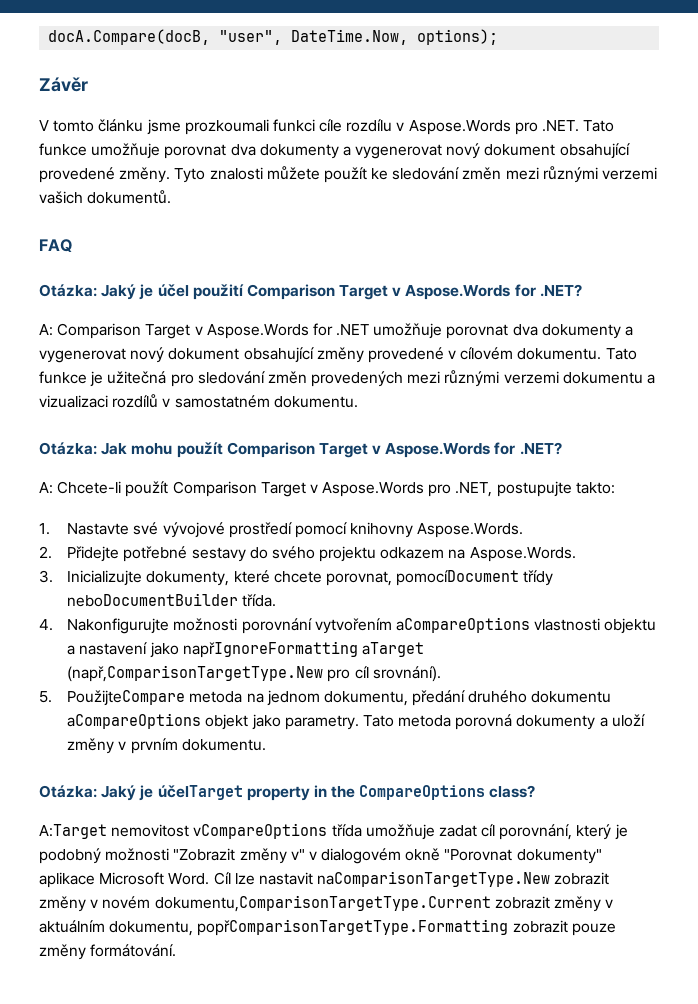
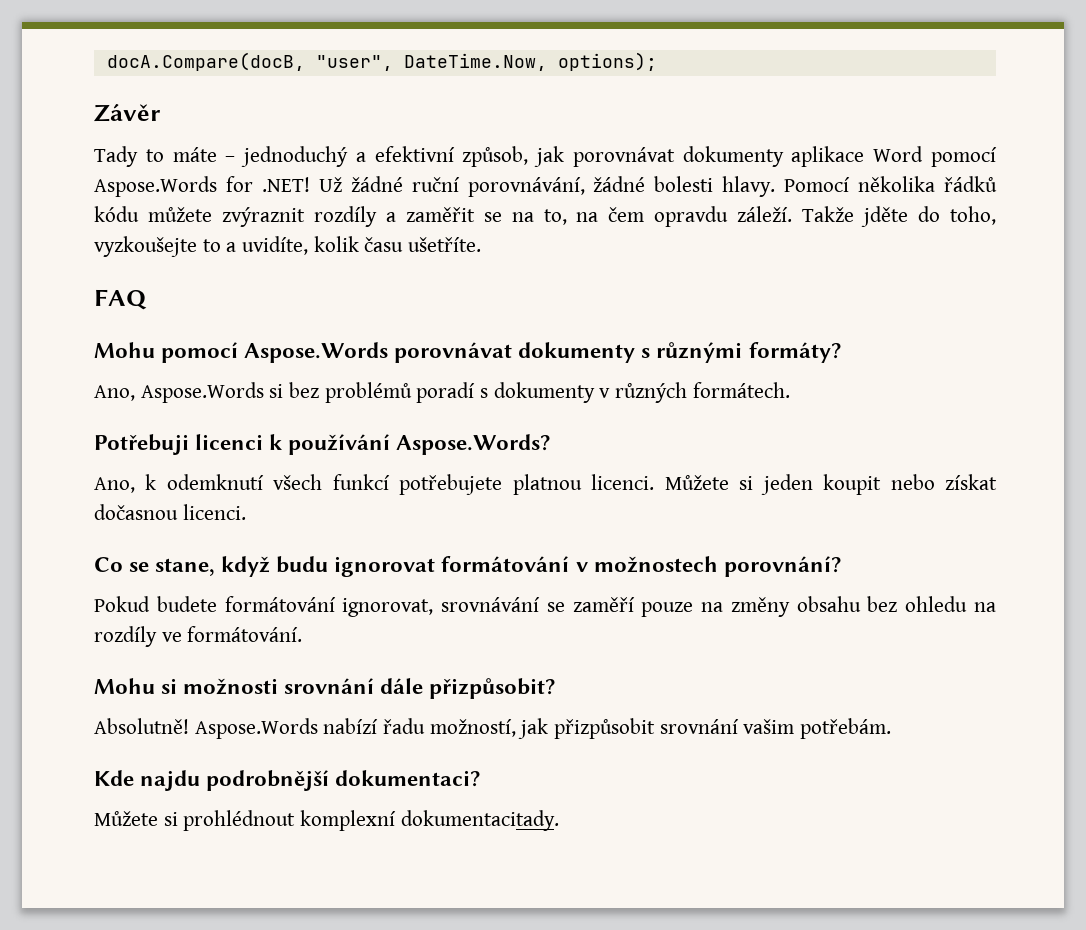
[39,119,615,135] [39,143,630,159] [39,166,658,183] [39,190,172,204] [39,239,72,252] [39,284,582,300] [39,323,634,339] [39,347,637,363] [39,370,656,387] [39,394,358,408] [39,442,562,458] [39,481,615,497] [39,522,524,538] [39,546,576,562] [39,570,554,586] [67,593,277,607] [39,617,657,634] [67,641,424,658] [67,665,441,682] [39,690,612,706] [67,713,645,730] [67,738,266,754] [39,785,536,801] [39,823,628,840] [39,848,602,864] [39,871,610,888] [39,895,614,912] [39,919,616,936] [39,944,177,960] V tomto článku jsme prozkoumali funkci cíle rozdílu v Aspose.Words pro .NET. Tato funkce umožňuje porovnat dva dokumenty a vygenerovat nový dokument obsahující provedené změny. Tyto znalosti můžete použít ke sledování změn mezi různými verzemi vašich dokumentů. // FAQ // Otázka: Jaký je účel použití Comparison Target v Aspose.Words for .NET? // A: Comparison Target v Aspose.Words for .NET umožňuje porovnat dva dokumenty a vygenerovat nový dokument obsahující změny provedené v cílovém dokumentu. Tato funkce je užitečná pro sledování změn provedených mezi různými verzemi dokumentu a vizualizaci rozdílů v samostatném dokumentu. // Otázka: Jak mohu použít Comparison Target v Aspose.Words for .NET? // A: Chcete-li použít Comparison Target v Aspose.Words pro .NET, postupujte takto: // 1. Nastavte své vývojové prostředí pomocí knihovny Aspose.Words. // 2. Přidejte potřebné sestavy do svého projektu odkazem na Aspose.Words. // 3. Inicializujte dokumenty, které chcete porovnat, pomocíDocument třídy neboDocumentBuilder třída. // 4. Nakonfigurujte možnosti porovnání vytvořením aCompareOptions vlastnosti objektu a nastavení jako napřIgnoreFormatting aTarget (např,ComparisonTargetType.New pro cíl srovnání). // 5. PoužijteCompare metoda na jednom dokumentu, předání druhého dokumentu aCompareOptions objekt jako parametry. Tato metoda porovná dokumenty a uloží změny v prvním dokumentu. // Otázka: Jaký je účelTarget property in the CompareOptions class? // A:Target nemovitost vCompareOptions třída umožňuje zadat cíl porovnání, který je podobný možnosti "Zobrazit změny v" v dialogovém okně "Porovnat dokumenty" aplikace Microsoft Word. Cíl lze nastavit naComparisonTargetType.New zobrazit změny v novém dokumentu,ComparisonTargetType.Current zobrazit změny v aktuálním dokumentu, popřComparisonTargetType.Formatting zobrazit pouze změny formátování. -> [94,146,997,167] [94,176,997,197] [94,206,996,227] [94,236,482,257] [94,289,147,310] [94,342,841,363] [94,382,790,403] [94,434,551,455] [94,474,997,495] [94,504,246,520] [94,556,841,577] [94,596,996,617] [94,626,303,647] [94,678,556,699] [94,718,892,739] [94,770,481,791] [94,810,559,831] Tady to máte – jednoduchý a efektivní způsob, jak porovnávat dokumenty aplikace Word pomocí Aspose.Words for .NET! Už žádné ruční porovnávání, žádné bolesti hlavy. Pomocí několika řádků kódu můžete zvýraznit rozdíly a zaměřit se na to, na čem opravdu záleží. Takže jděte do toho, vyzkoušejte to a uvidíte, kolik času ušetříte. // FAQ // Mohu pomocí Aspose.Words porovnávat dokumenty s různými formáty? // Ano, Aspose.Words si bez problémů poradí s dokumenty v různých formátech. // Potřebuji licenci k používání Aspose.Words? // Ano, k odemknutí všech funkcí potřebujete platnou licenci. Můžete si jeden koupit nebo získat dočasnou licenci. // Co se stane, když budu ignorovat formátování v možnostech porovnání? // Pokud budete formátování ignorovat, srovnávání se zaměří pouze na změny obsahu bez ohledu na rozdíly ve formátování. // Mohu si možnosti srovnání dále přizpůsobit? // Absolutně! Aspose.Words nabízí řadu možností, jak přizpůsobit srovnání vašim potřebám. // Kde najdu podrobnější dokumentaci? // Můžete si prohlédnout komplexní dokumentacitady.

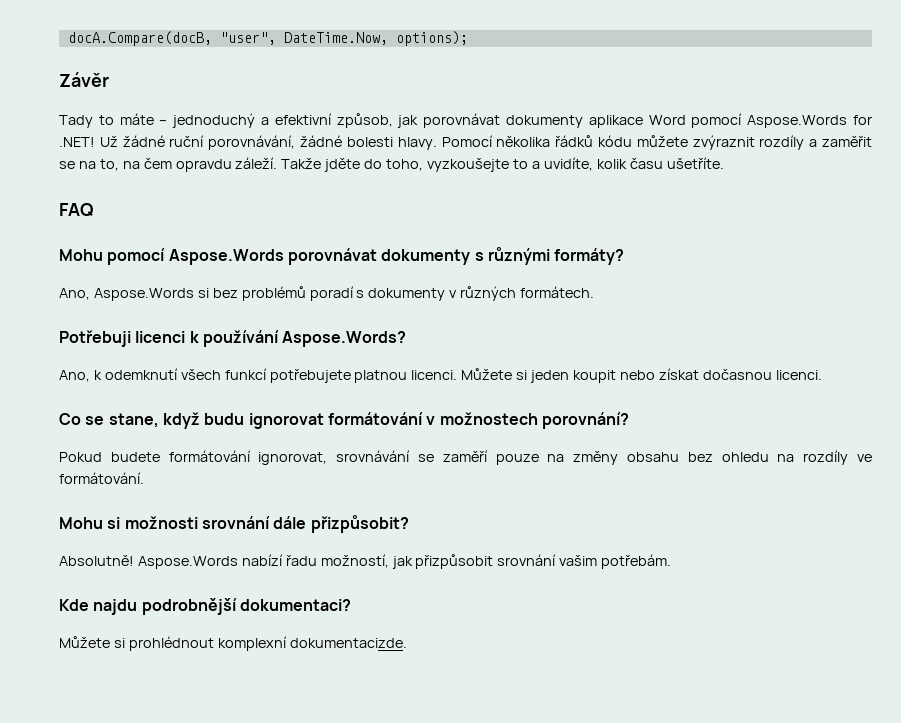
[400,810,559,831] dokumentacitady. -> [289,638,407,648] dokumentacizde.

